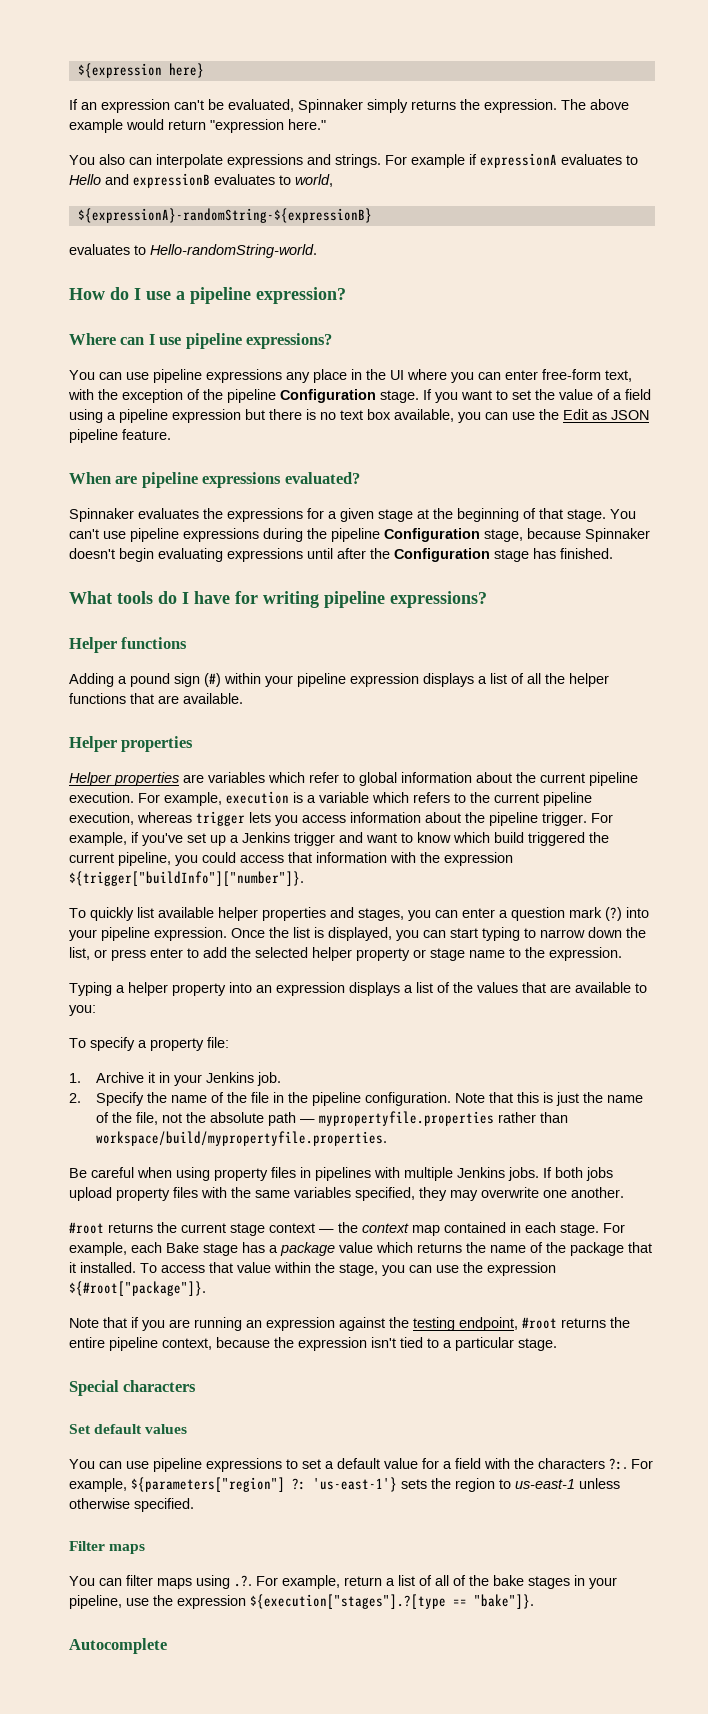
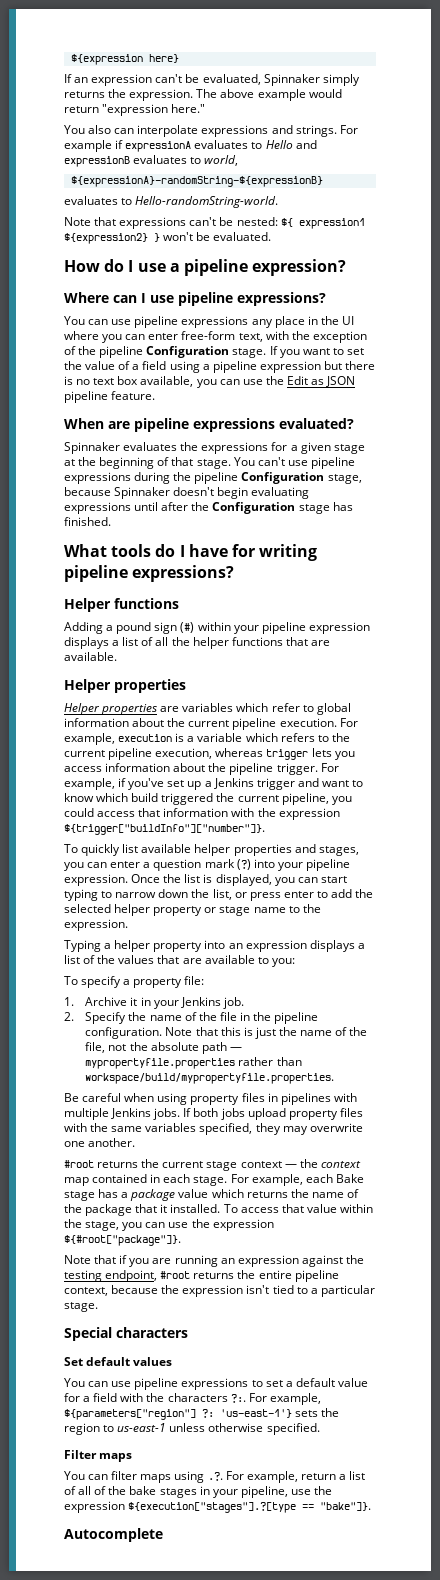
(317, 251) none -> [64,217,365,229] [64,232,272,244] // Note that expressions can't be nested: ${ expression1 ${expression2} } won't be evaluated.

